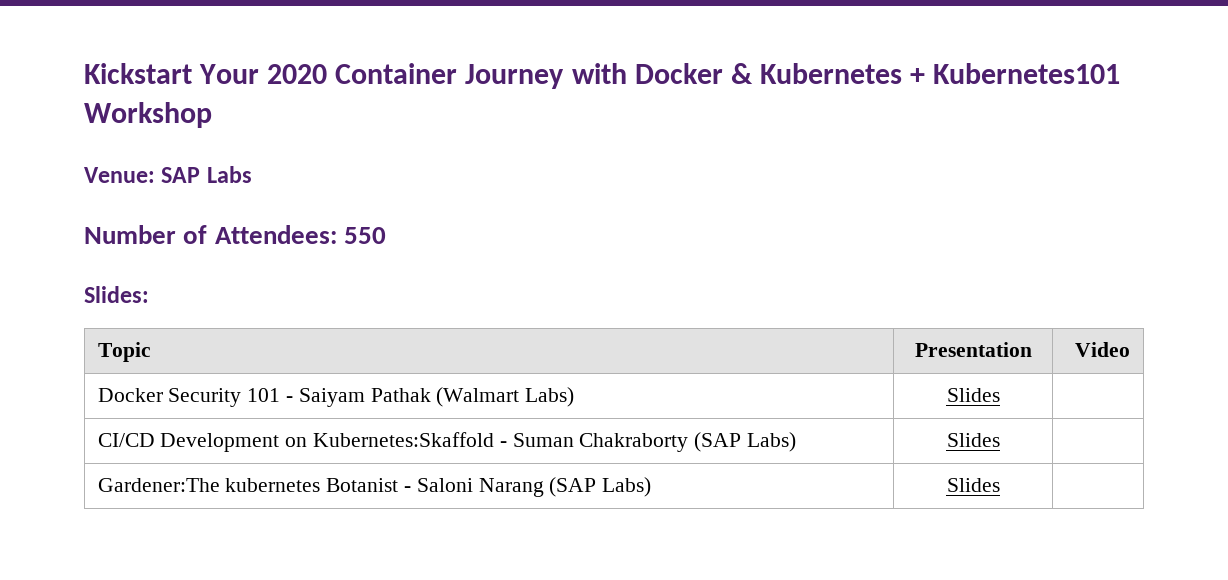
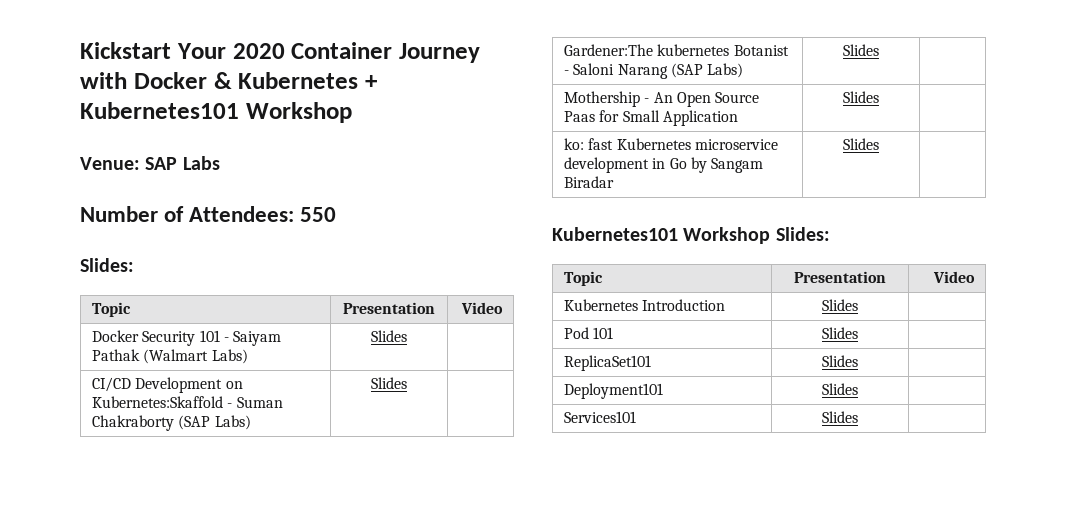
(1000, 485) none -> [564,91,759,107] [564,110,738,126] [843,91,879,103] [564,138,778,150] [564,157,763,173] [564,176,615,188] [843,138,879,150] [552,227,830,244] [564,271,604,286] [794,271,886,283] [932,271,975,283] [564,299,726,311] [822,299,858,311] [564,327,614,339] [822,327,858,339] [564,355,652,371] [822,355,858,367] [564,383,664,399] [822,383,858,395] [564,411,637,423] [822,411,858,423] // Mothership - An Open Source Paas for Small Application | Slides | // ko: fast Kubernetes microservice development in Go by Sangam Biradar | Slides | // Kubernetes101 Workshop Slides: // Topic | Presentation | Video // Kubernetes Introduction | Slides | // Pod 101 | Slides | // ReplicaSet101 | Slides | // Deployment101 | Slides | // Services101 | Slides |

